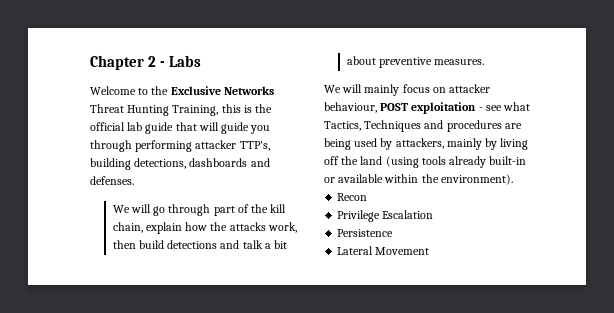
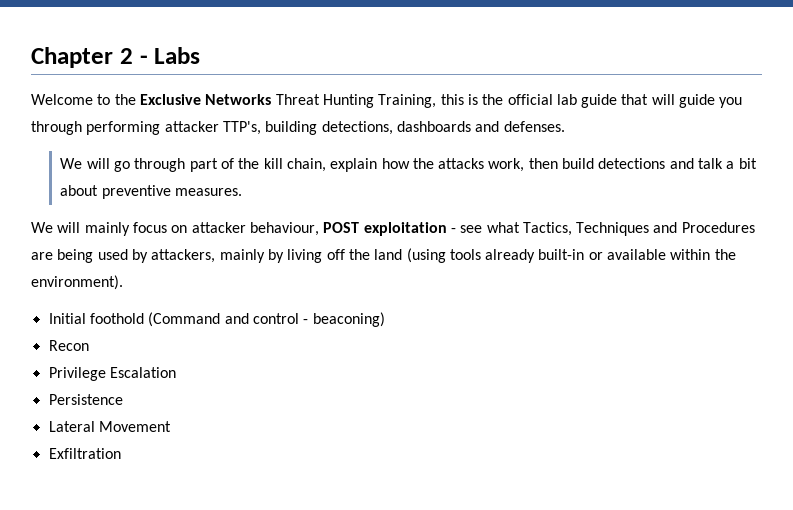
[446,120,502,132] procedures -> [681,222,755,233] Procedures
(513, 179) none -> [48,312,385,327] // Initial foothold (Command and control - beaconing)
(430, 251) none -> [48,448,121,459] // Exfiltration

